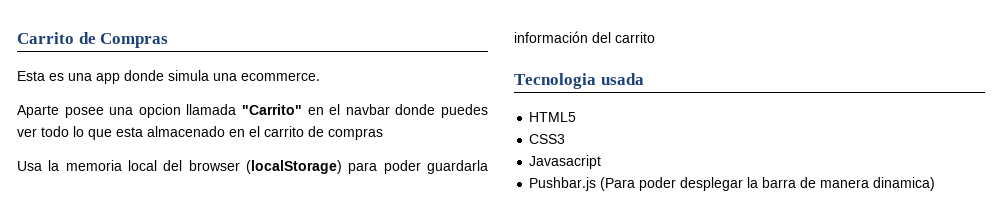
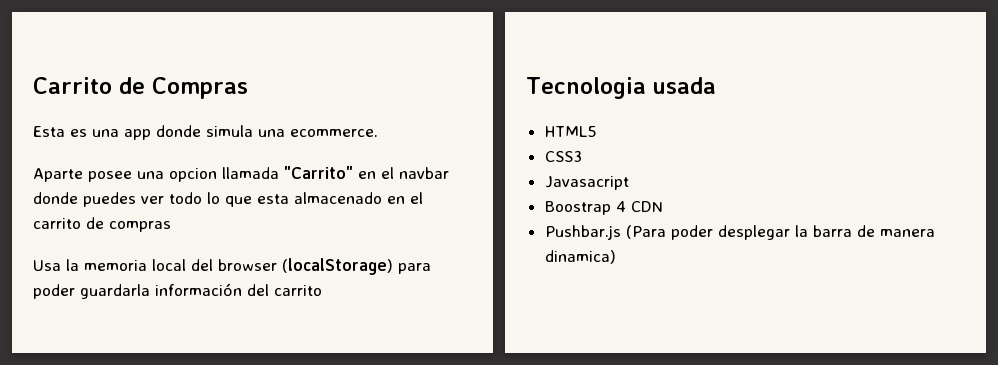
(602, 162) none -> [544,201,663,215] // Boostrap 4 CDN

